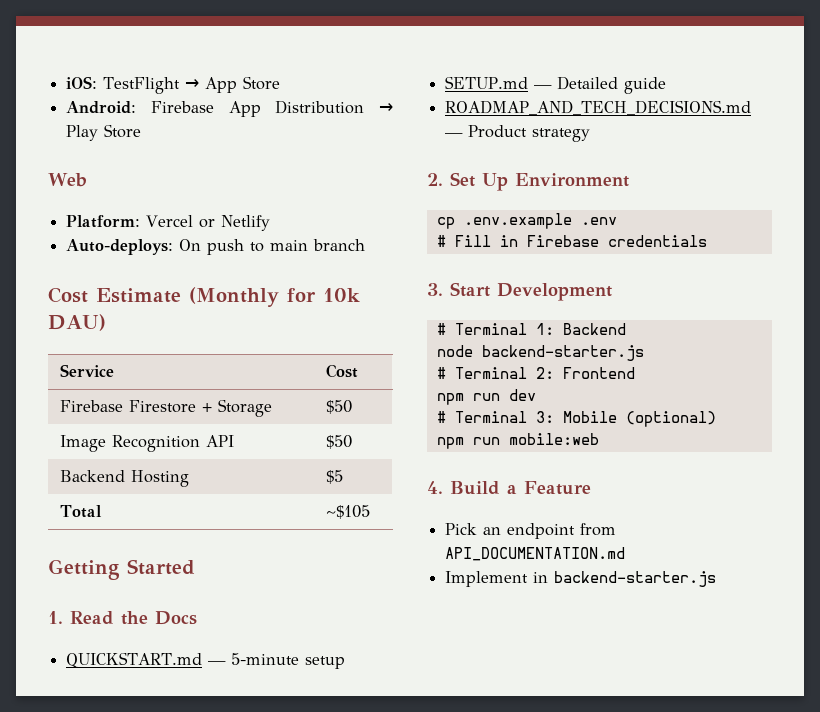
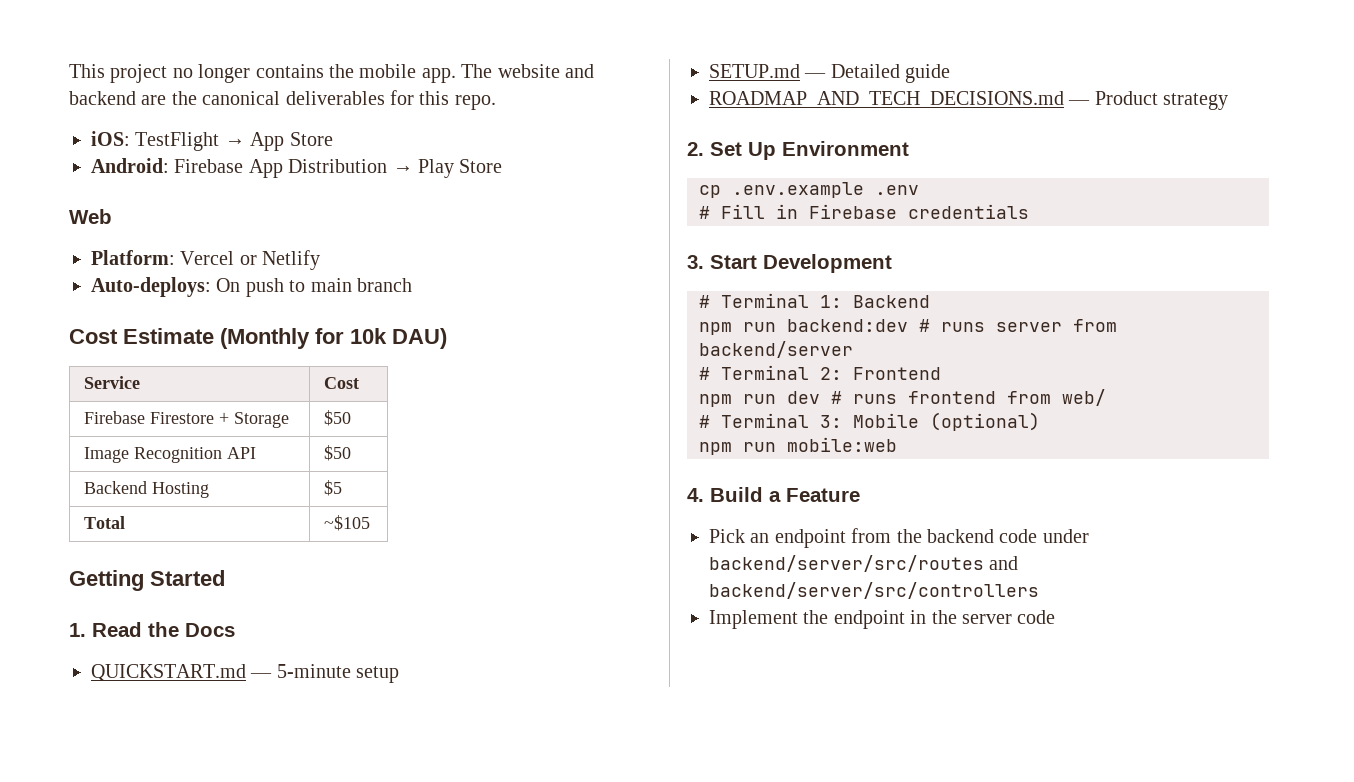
(66, 82) none -> [69,64,594,83] [69,90,496,110] This project no longer contains the mobile app. The website and backend are the canonical deliverables for this repo. //
[436,345,644,361] node backend-starter.js -> [699,319,1117,335] [699,341,853,358] npm run backend:dev # runs server from backend/server
(536, 395) none -> [831,389,1106,406] # runs frontend from web/
[445,547,626,561] [445,571,717,587] API_DOCUMENTATION.md // Implement in backend-starter.js -> [896,529,1089,543] [709,555,1019,572] [709,582,1039,599] [709,610,1056,629] the backend code under backend/server/src/routes and backend/server/src/controllers // Implement the endpoint in the server code

